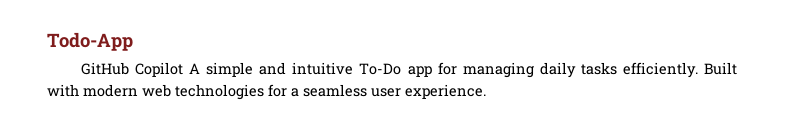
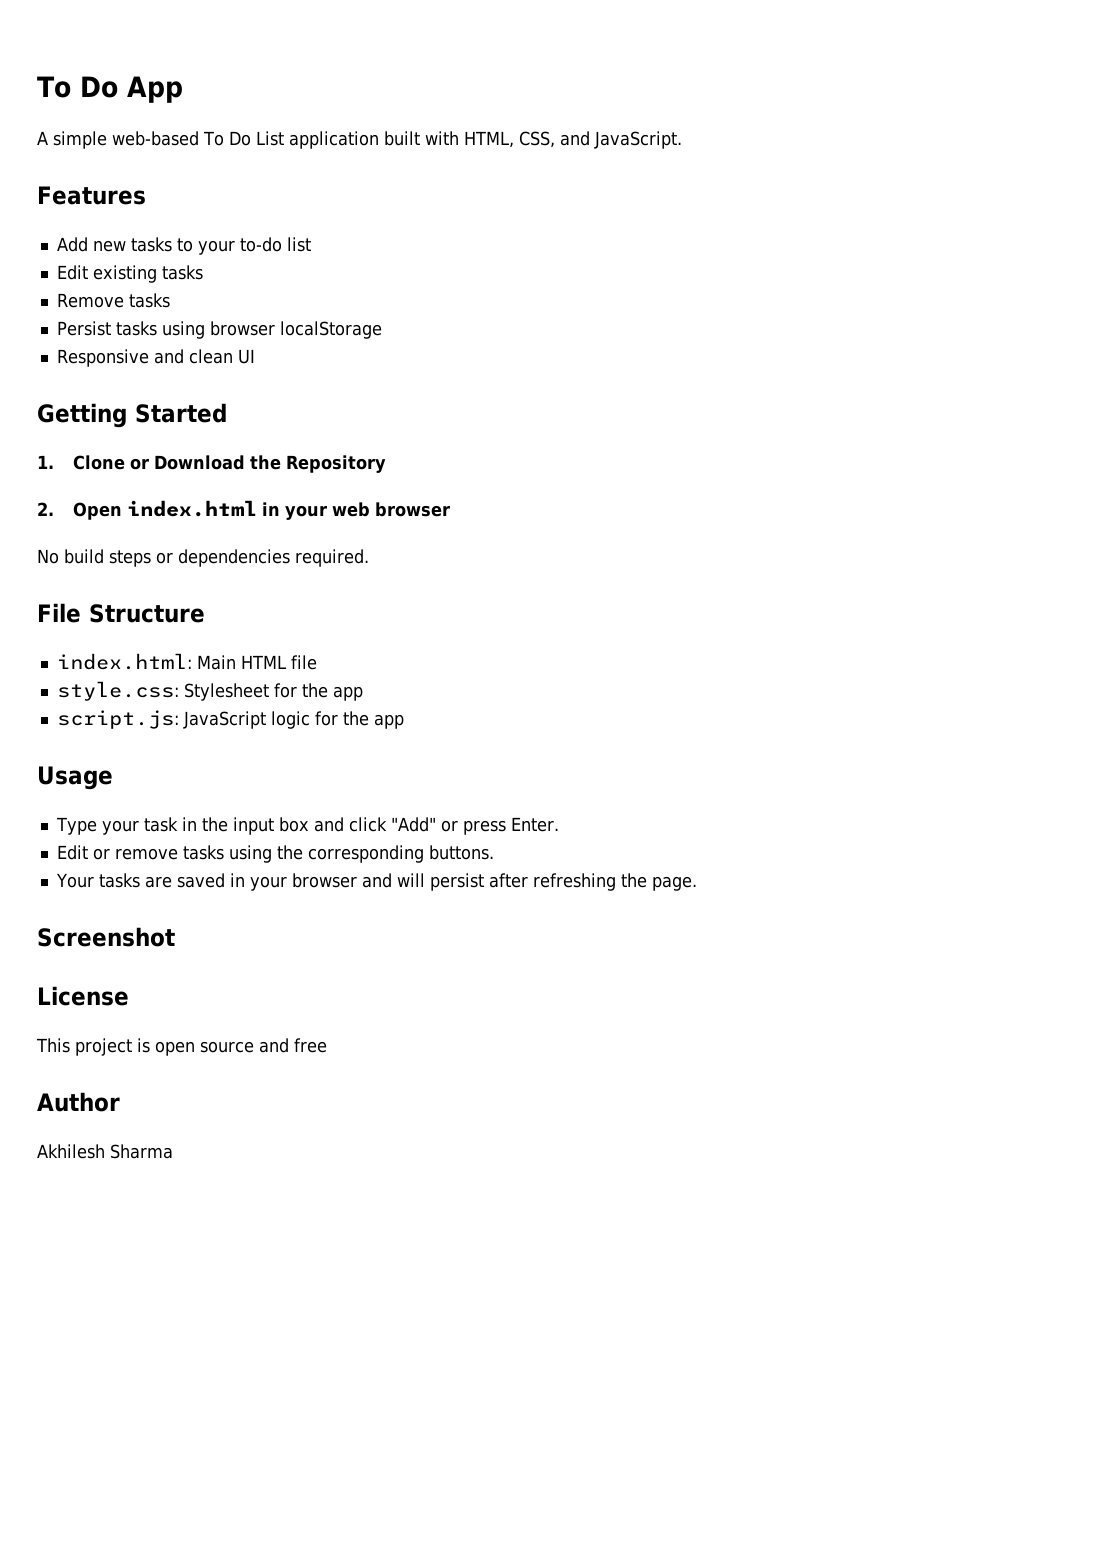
[47,32,133,51] [81,62,738,78] [47,84,486,100] Todo-App // GitHub Copilot A simple and intuitive To-Do app for managing daily tasks efficiently. Built with modern web technologies for a seamless user experience. -> [37,76,183,103] [37,131,682,149] [37,186,146,205] [56,237,311,255] [56,265,203,283] [56,293,170,308] [56,321,382,339] [56,349,255,367] [37,403,227,428] [37,455,386,473] [37,500,450,520] [37,549,369,567] [37,603,205,623] [56,653,317,670] [56,681,363,701] [56,710,404,729] [37,766,113,790] [55,817,559,835] [56,845,494,863] [55,873,697,891] [37,927,175,947] [37,986,129,1006] [36,1038,327,1056] [37,1092,120,1112] [37,1144,173,1159] To Do App // A simple web-based To Do List application built with HTML, CSS, and JavaScript. // Features // Add new tasks to your to-do list // Edit existing tasks // Remove tasks // Persist tasks using browser localStorage // Responsive and clean UI // Getting Started // 1. Clone or Download the Repository // 2. Open index.html in your web browser // No build steps or dependencies required. // File Structure // index.html: Main HTML file // style.css: Stylesheet for the app // script.js: JavaScript logic for the app // Usage // Type your task in the input box and click "Add" or press Enter. // Edit or remove tasks using the corresponding buttons. // Your tasks are saved in your browser and will persist after refreshing the page. // Screenshot // License // This project is open source and free // Author // Akhilesh Sharma

